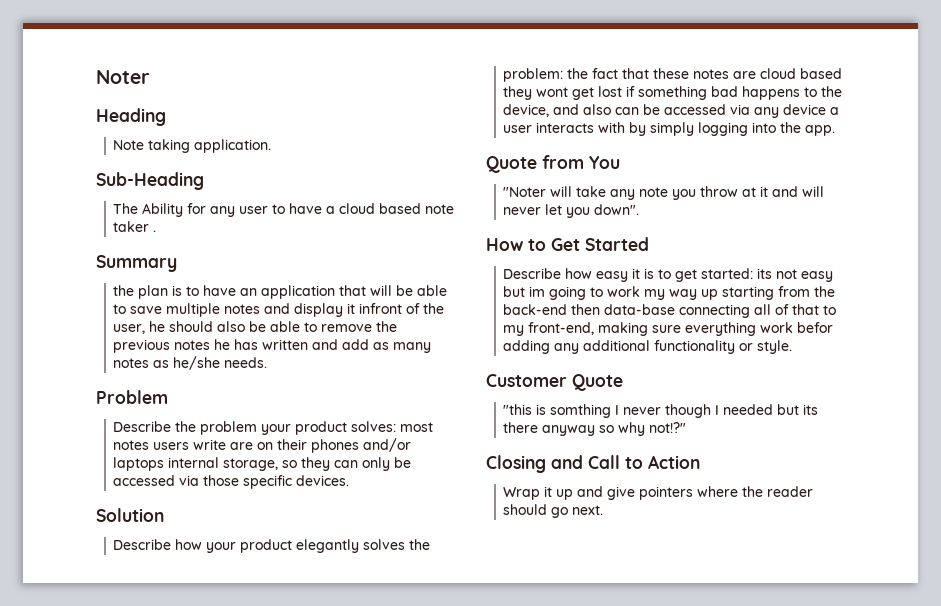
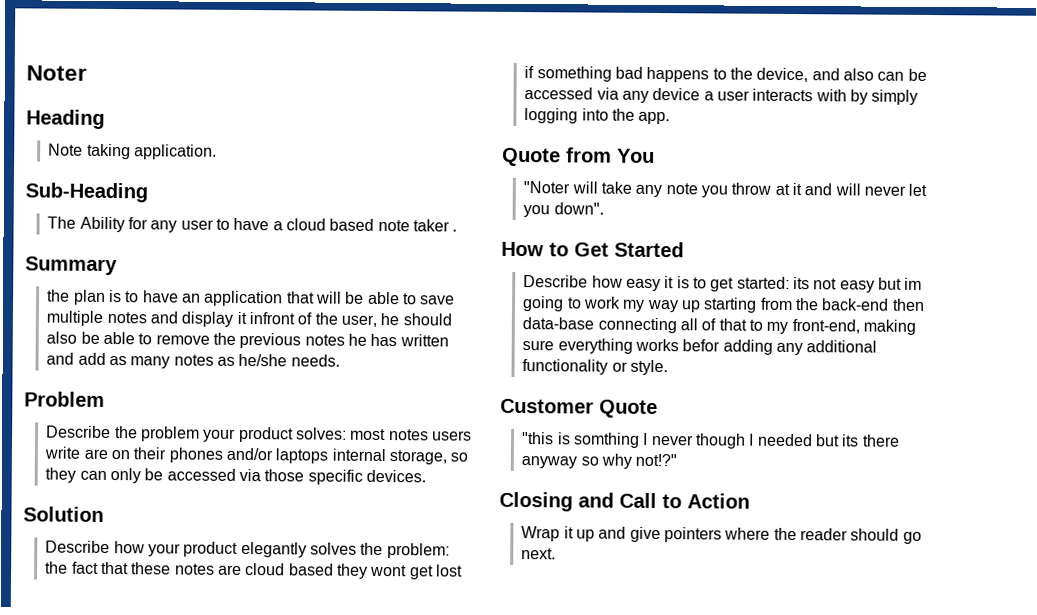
[760,322,794,333] work -> [634,338,679,352] works

